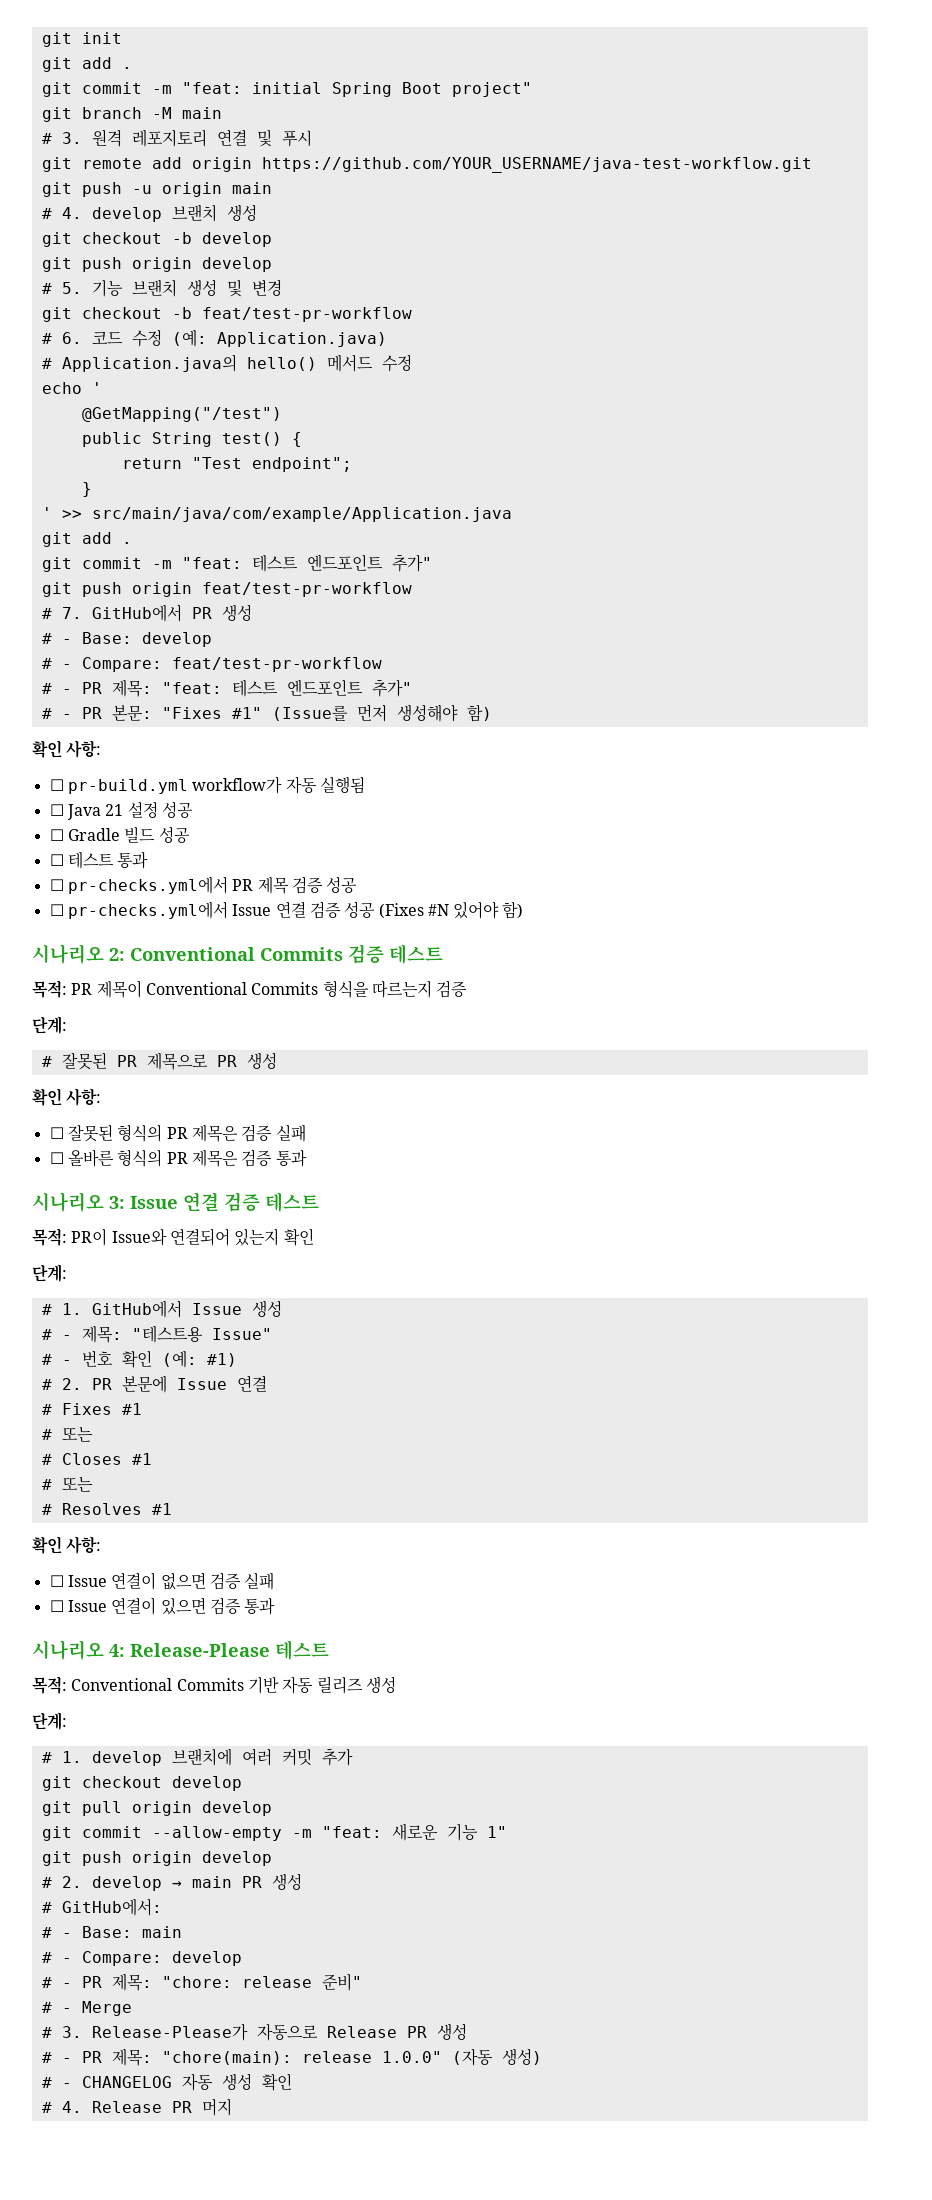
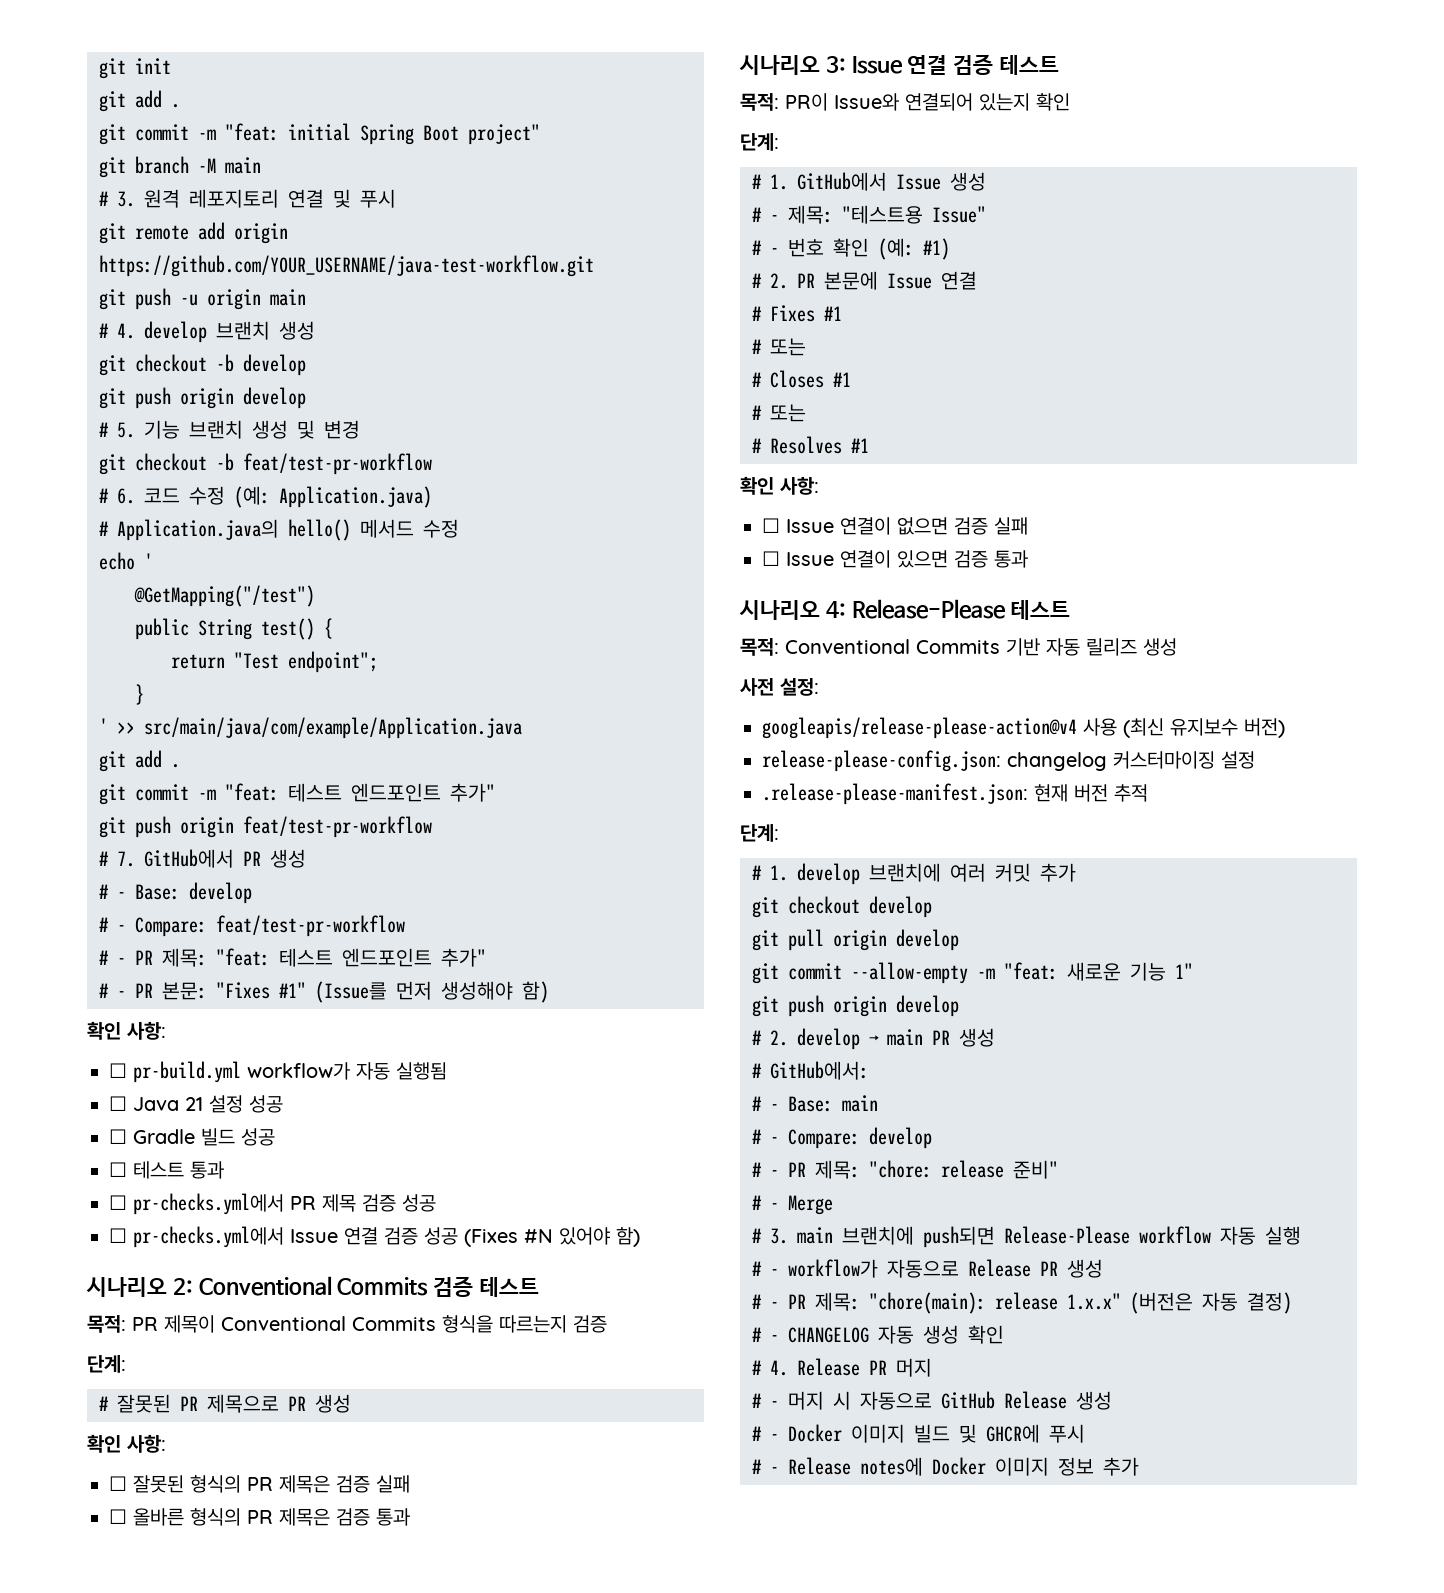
(396, 1684) none -> [740,678,819,696] [762,717,1285,739] [762,750,1255,772] [762,783,1148,805] // 사전 설정: // googleapis/release-please-action@v4 사용 (최신 유지보수 버전) // release-please-config.json: changelog 커스터마이징 설정 // .release-please-manifest.json: 현재 버전 추적
[91,2023,248,2041] Release-Please가 -> [797,1226,1301,1248] [752,1259,878,1278] main 브랜치에 push되면 Release-Please workflow 자동 실행 // # - workflow가
[381,2048,542,2066] 1.0.0" (자동 생성) -> [1067,1292,1292,1314] 1.x.x" (버전은 자동 결정)
(232, 2107) none -> [752,1391,1112,1410] [752,1424,1085,1443] [752,1457,1139,1476] // # - 머지 시 자동으로 GitHub Release 생성 // # - Docker 이미지 빌드 및 GHCR에 푸시 // # - Release notes에 Docker 이미지 정보 추가

